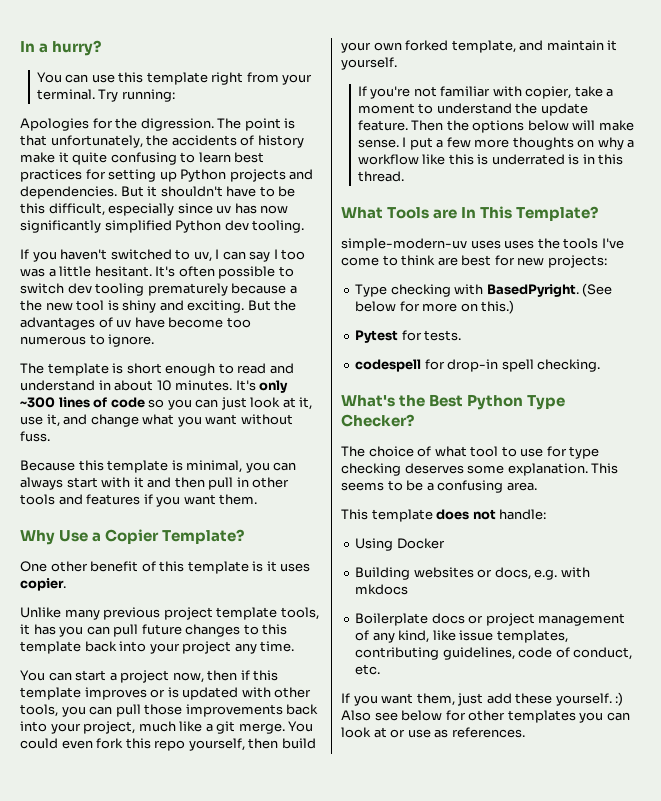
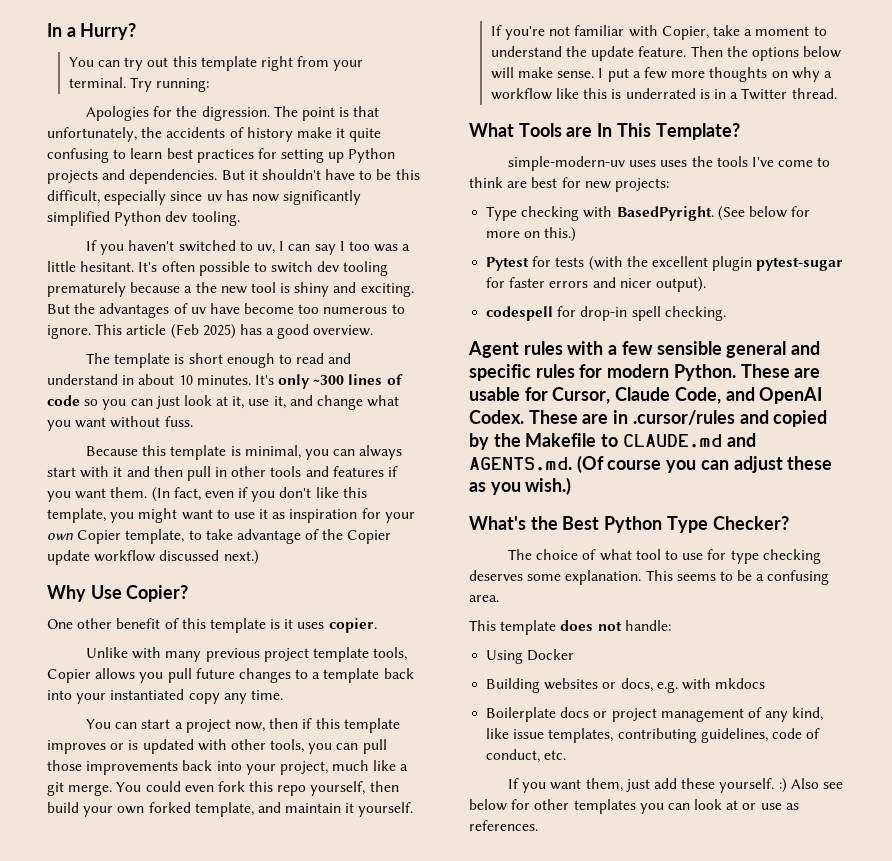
[52,40,102,56] [36,72,115,83] hurry? // You can use -> [80,23,137,40] [68,57,169,71] Hurry? // You can try out
(155, 340) none -> [95,324,374,339] This article (Feb 2025) has a good overview.
(258, 499) none -> [151,487,367,502] [47,508,415,523] [47,529,392,544] [47,550,259,565] (In fact, even if you don't like this template, you might want to use it as inspiration for your own Copier template, to take advantage of the Copier update workflow discussed next.)
[92,529,245,544] a Copier Template? -> [126,585,189,602] Copier?
(61, 612) none -> [132,647,162,659] with
[20,624,110,637] it has you can -> [47,668,164,683] Copier allows you
[262,624,288,635] this -> [312,672,321,679] a
[182,641,232,654] project -> [110,689,220,704] instantiated copy
[525,86,572,99] copier, -> [661,26,709,40] Copier,
[598,154,624,165] this -> [730,88,788,100] a Twitter
[424,330,462,341] tests. -> [555,256,844,271] [486,277,706,292] tests (with the excellent plugin pytest-sugar for faster errors and nicer output).
(601, 365) none -> [468,341,821,358] [469,364,821,381] [469,387,823,404] [469,410,828,427] [469,433,756,450] [469,455,833,473] [469,477,572,495] // Agent rules with a few sensible general and specific rules for modern Python. These are usable for Cursor, Claude Code, and OpenAI Codex. These are in .cursor/rules and copied by the Makefile to CLAUDE.md and AGENTS.md. (Of course you can adjust these as you wish.)

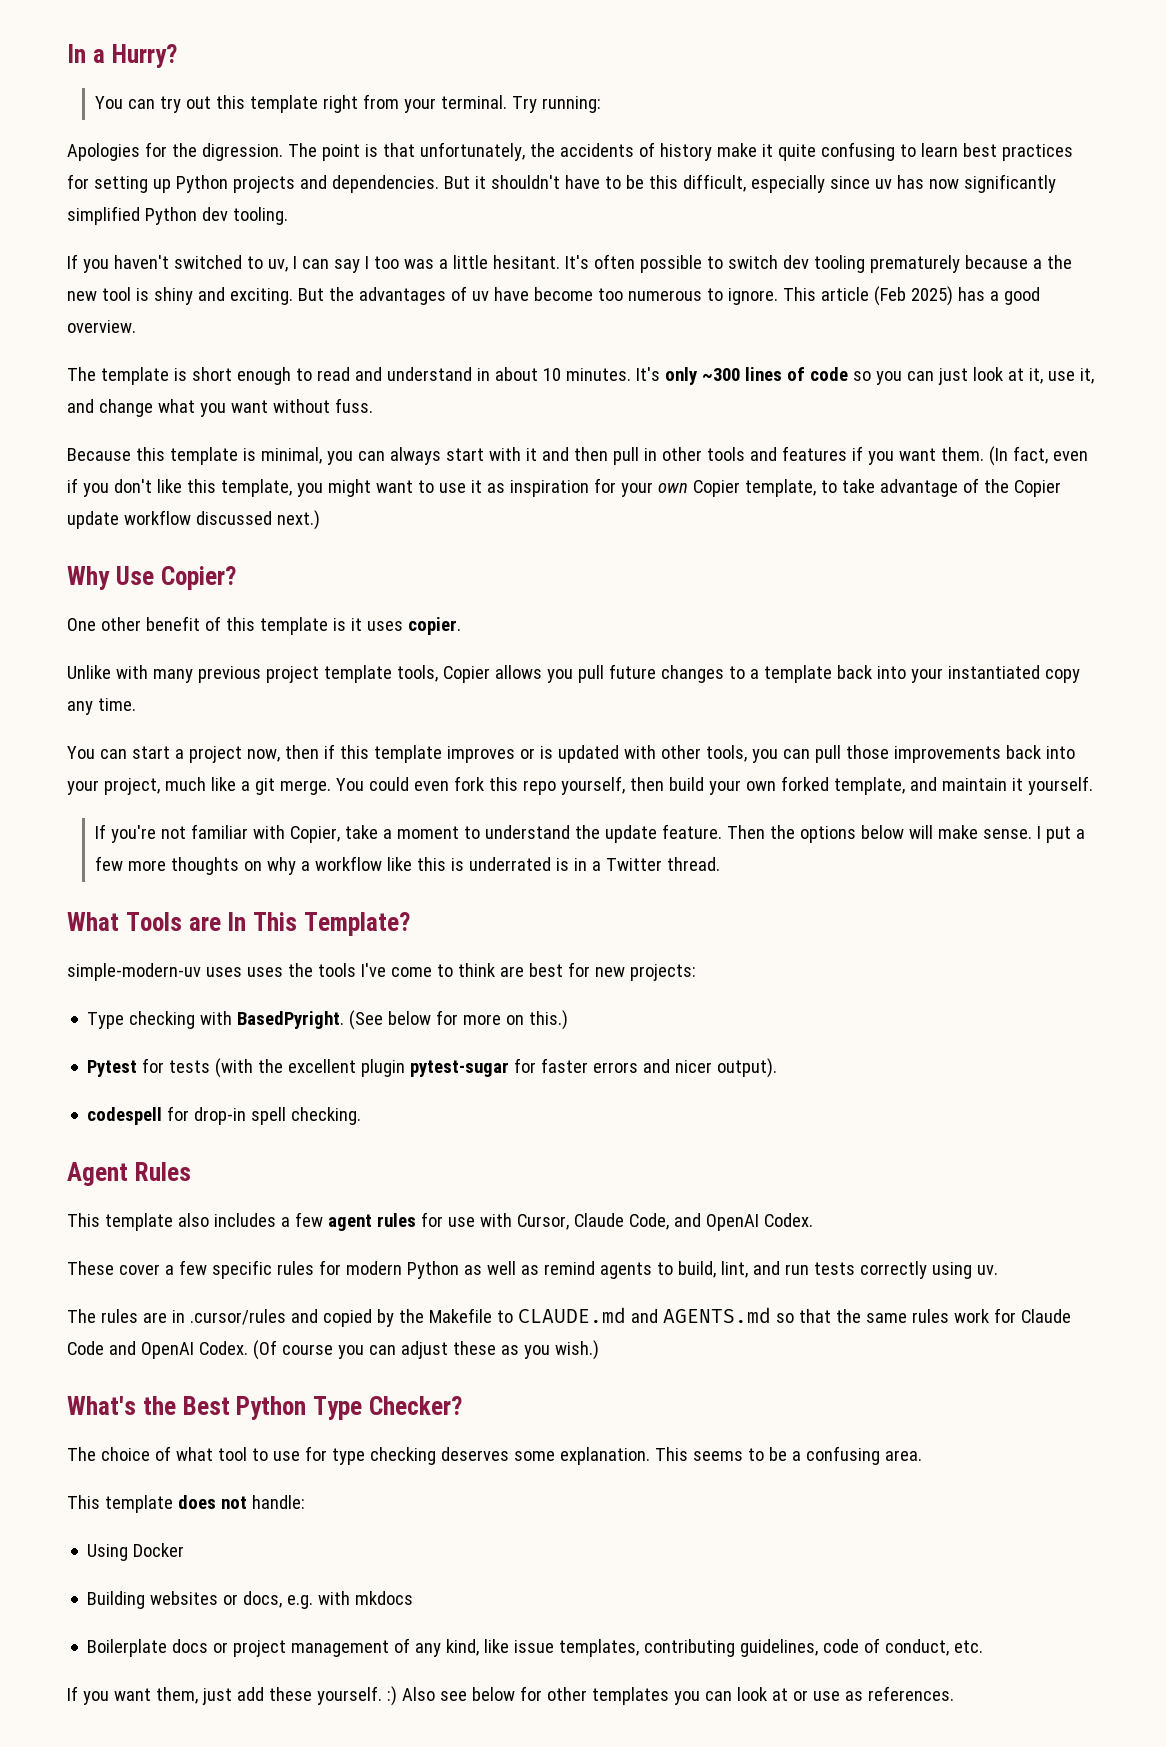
[523,341,821,358] [469,364,821,381] [469,387,548,401] rules with a few sensible general and specific rules for modern Python. These are usable for -> [134,1162,191,1181] [67,1212,512,1231] Rules // This template also includes a few agent rules for use with
[528,410,578,424] These -> [67,1260,998,1279] [67,1309,138,1323] // These cover a few specific rules for modern Python as well as remind agents to build, lint, and run tests correctly using uv. // The rules
[469,457,572,471] AGENTS.md. -> [662,1307,1071,1323] [67,1341,248,1359] AGENTS.md so that the same rules work for Claude Code and OpenAI Codex.

